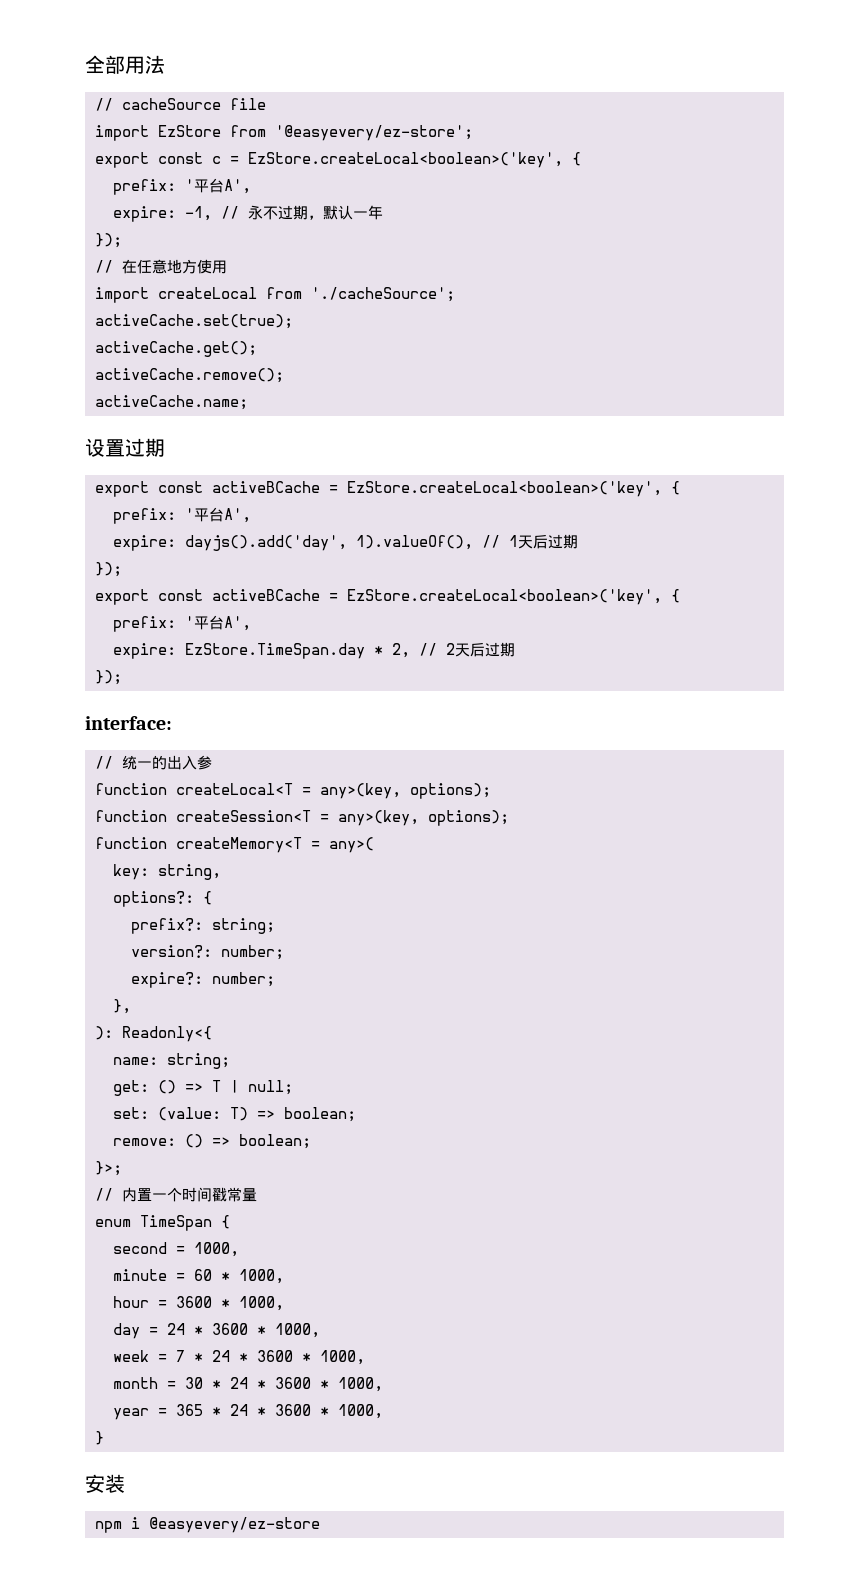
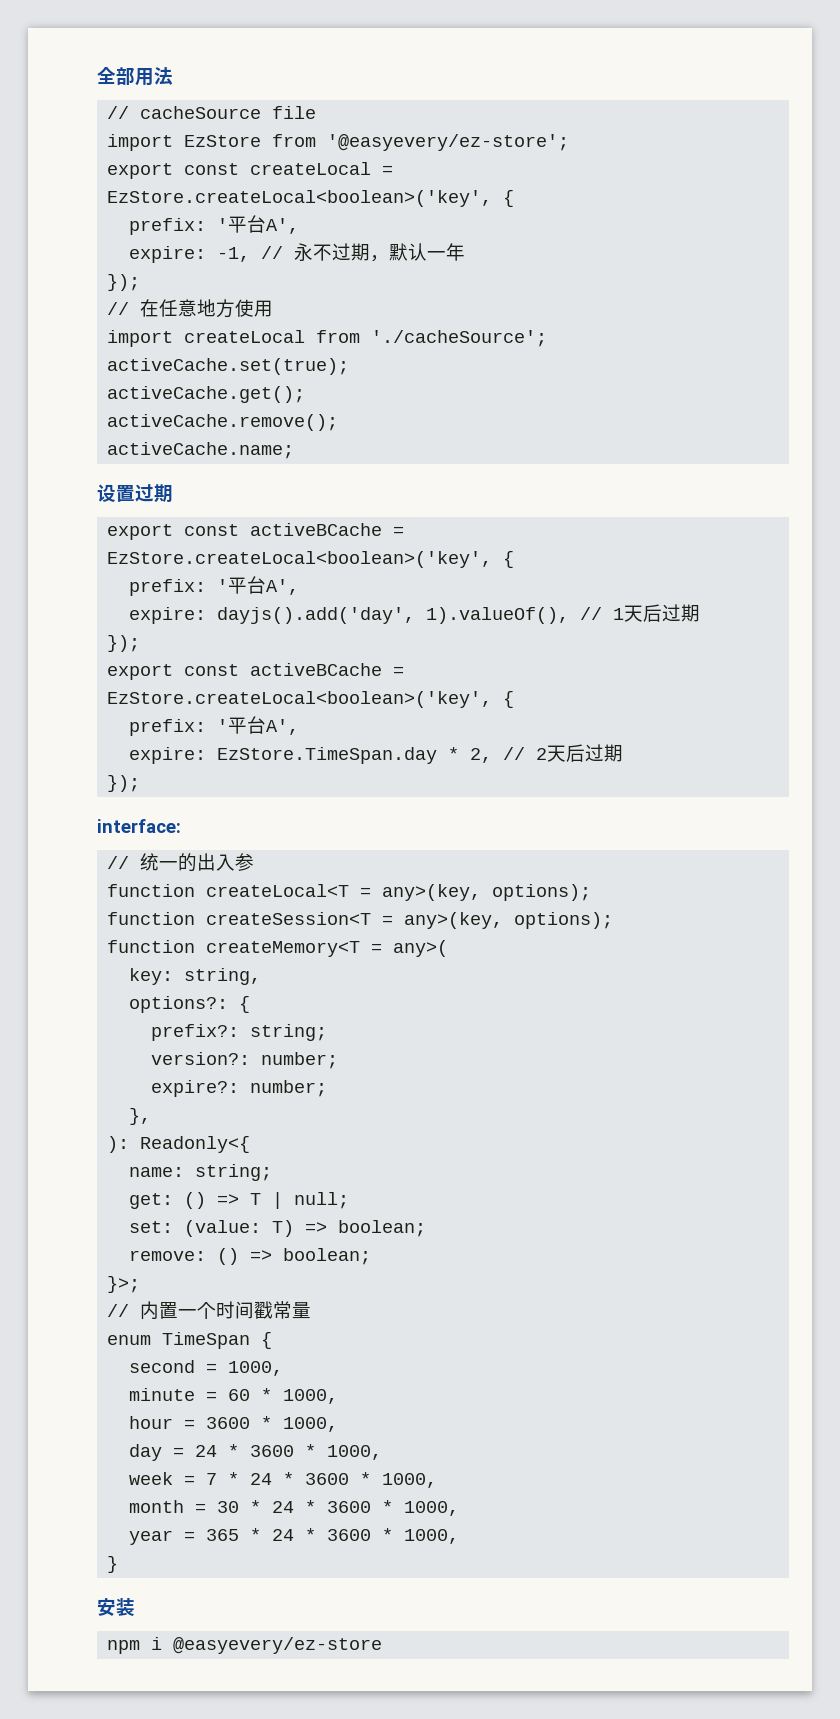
[212,156,222,164] c -> [250,162,372,175] createLocal

